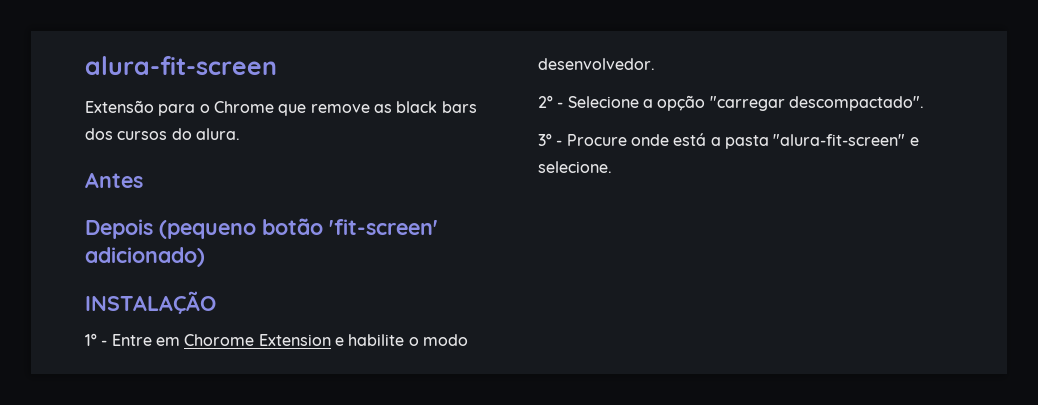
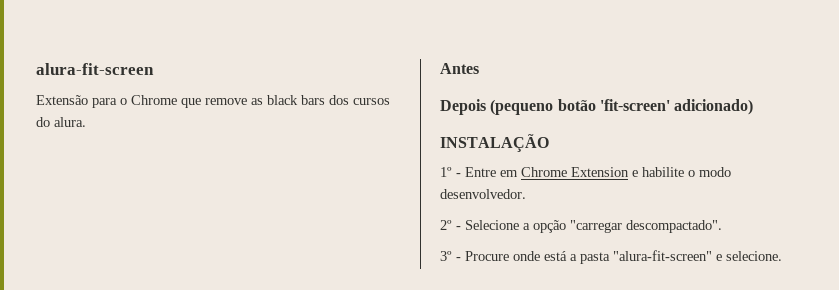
[184,334,255,346] Chorome -> [521,167,567,177] Chrome

